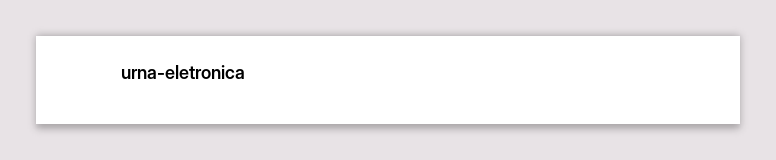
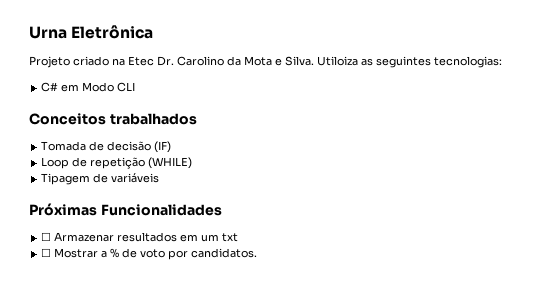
[121,65,245,79] urna-eletronica -> [29,25,154,39] [29,56,502,68] [41,82,136,92] [29,113,197,125] [41,141,172,153] [41,157,193,169] [41,173,160,185] [29,203,222,216] [41,232,239,242] [41,248,258,260] Urna Eletrônica // Projeto criado na Etec Dr. Carolino da Mota e Silva. Utiloiza as seguintes tecnologias: // C# em Modo CLI // Conceitos trabalhados // Tomada de decisão (IF) // Loop de repetição (WHILE) // Tipagem de variáveis // Próximas Funcionalidades // ☐ Armazenar resultados em um txt // ☐ Mostrar a % de voto por candidatos.

